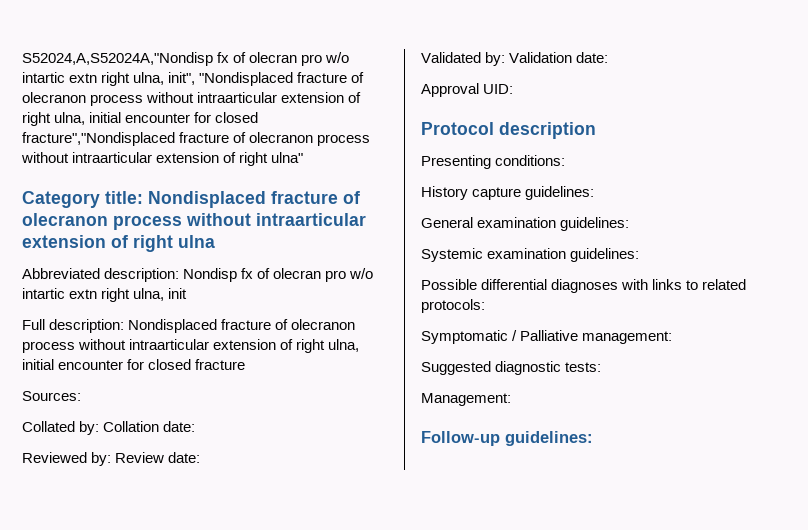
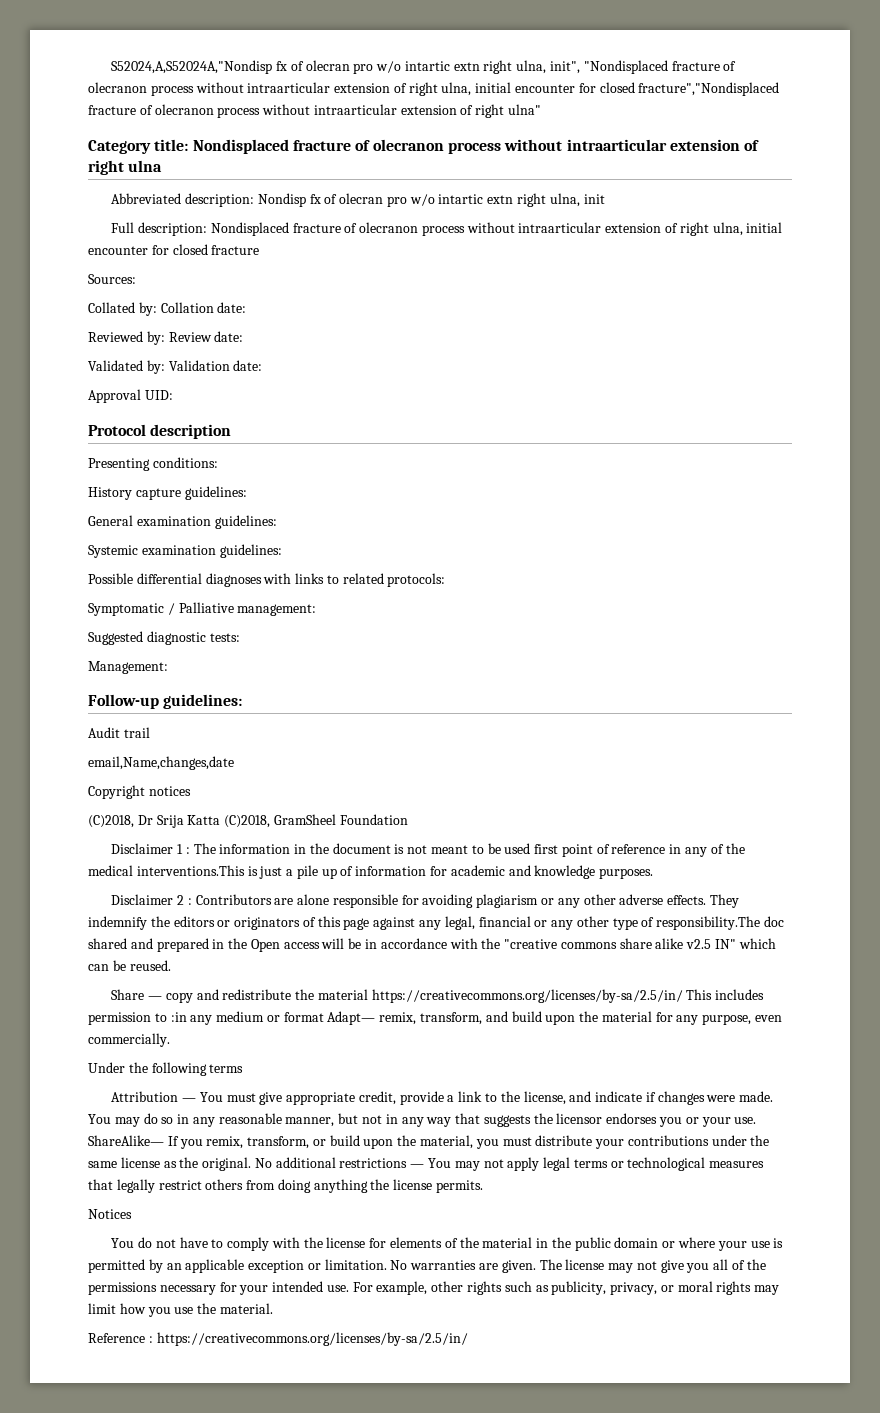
(593, 438) none -> [88,727,150,738] [88,756,234,770] [88,785,191,799] [88,814,408,828] [111,843,745,857] [88,865,654,879] [111,894,739,908] [88,916,785,930] [88,938,776,952] [88,960,171,971] [111,989,765,1003] [88,1011,783,1025] [88,1033,170,1047] [88,1062,244,1076] [111,1091,774,1105] [88,1113,757,1127] [88,1135,770,1149] [88,1157,765,1171] [88,1179,484,1193] [88,1209,132,1219] [111,1237,784,1251] [88,1259,766,1273] [88,1281,780,1295] [88,1303,273,1317] [88,1332,468,1346] // Audit trail // email,Name,changes,date // Copyright notices // (C)2018, Dr Srija Katta (C)2018, GramSheel Foundation // Disclaimer 1 : The information in the document is not meant to be used first point of reference in any of the medical interventions.This is just a pile up of information for academic and knowledge purposes. // Disclaimer 2 : Contributors are alone responsible for avoiding plagiarism or any other adverse effects. They indemnify the editors or originators of this page against any legal, financial or any other type of responsibility.The doc shared and prepared in the Open access will be in accordance with the "creative commons share alike v2.5 IN" which can be reused. // Share — copy and redistribute the material https://creativecommons.org/licenses/by-sa/2.5/in/ This includes permission to :in any medium or format Adapt— remix, transform, and build upon the material for any purpose, even commercially. // Under the following terms // Attribution — You must give appropriate credit, provide a link to the license, and indicate if changes were made. You may do so in any reasonable manner, but not in any way that suggests the licensor endorses you or your use. ShareAlike— If you remix, transform, or build upon the material, you must distribute your contributions under the same license as the original. No additional restrictions — You may not apply legal terms or technological measures that legally restrict others from doing anything the license permits. // Notices // You do not have to comply with the license for elements of the material in the public domain or where your use is permitted by an applicable exception or limitation. No warranties are given. The license may not give you all of the permissions necessary for your intended use. For example, other rights such as publicity, privacy, or moral rights may limit how you use the material. // Reference : https://creativecommons.org/licenses/by-sa/2.5/in/

